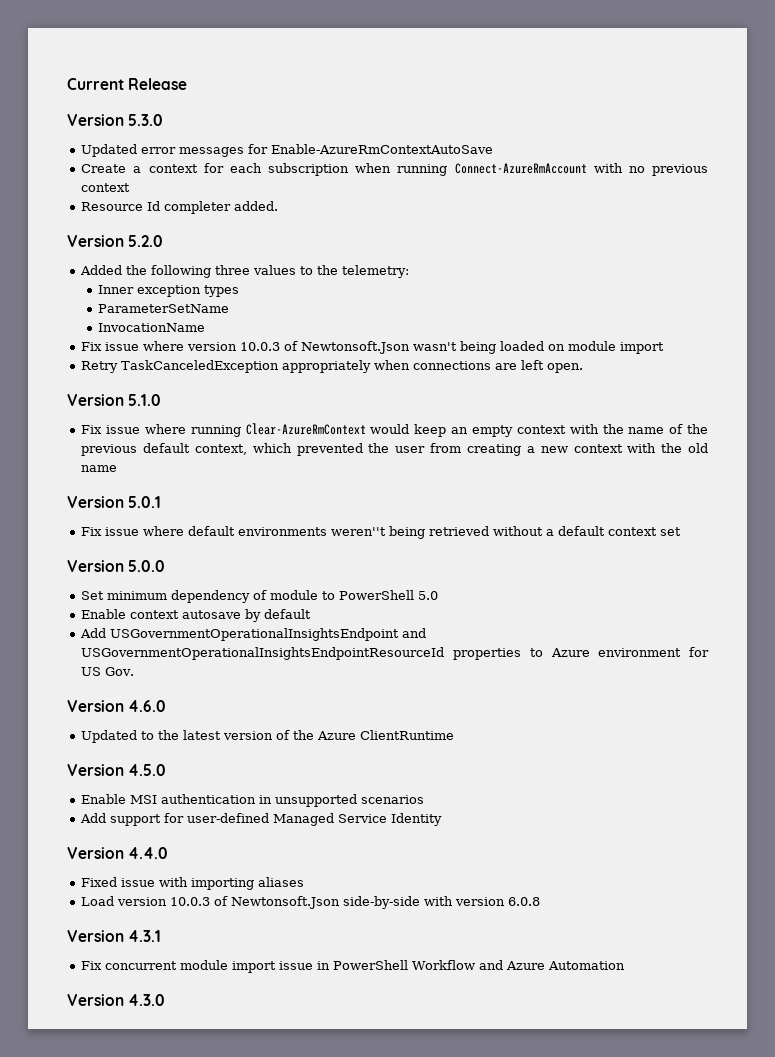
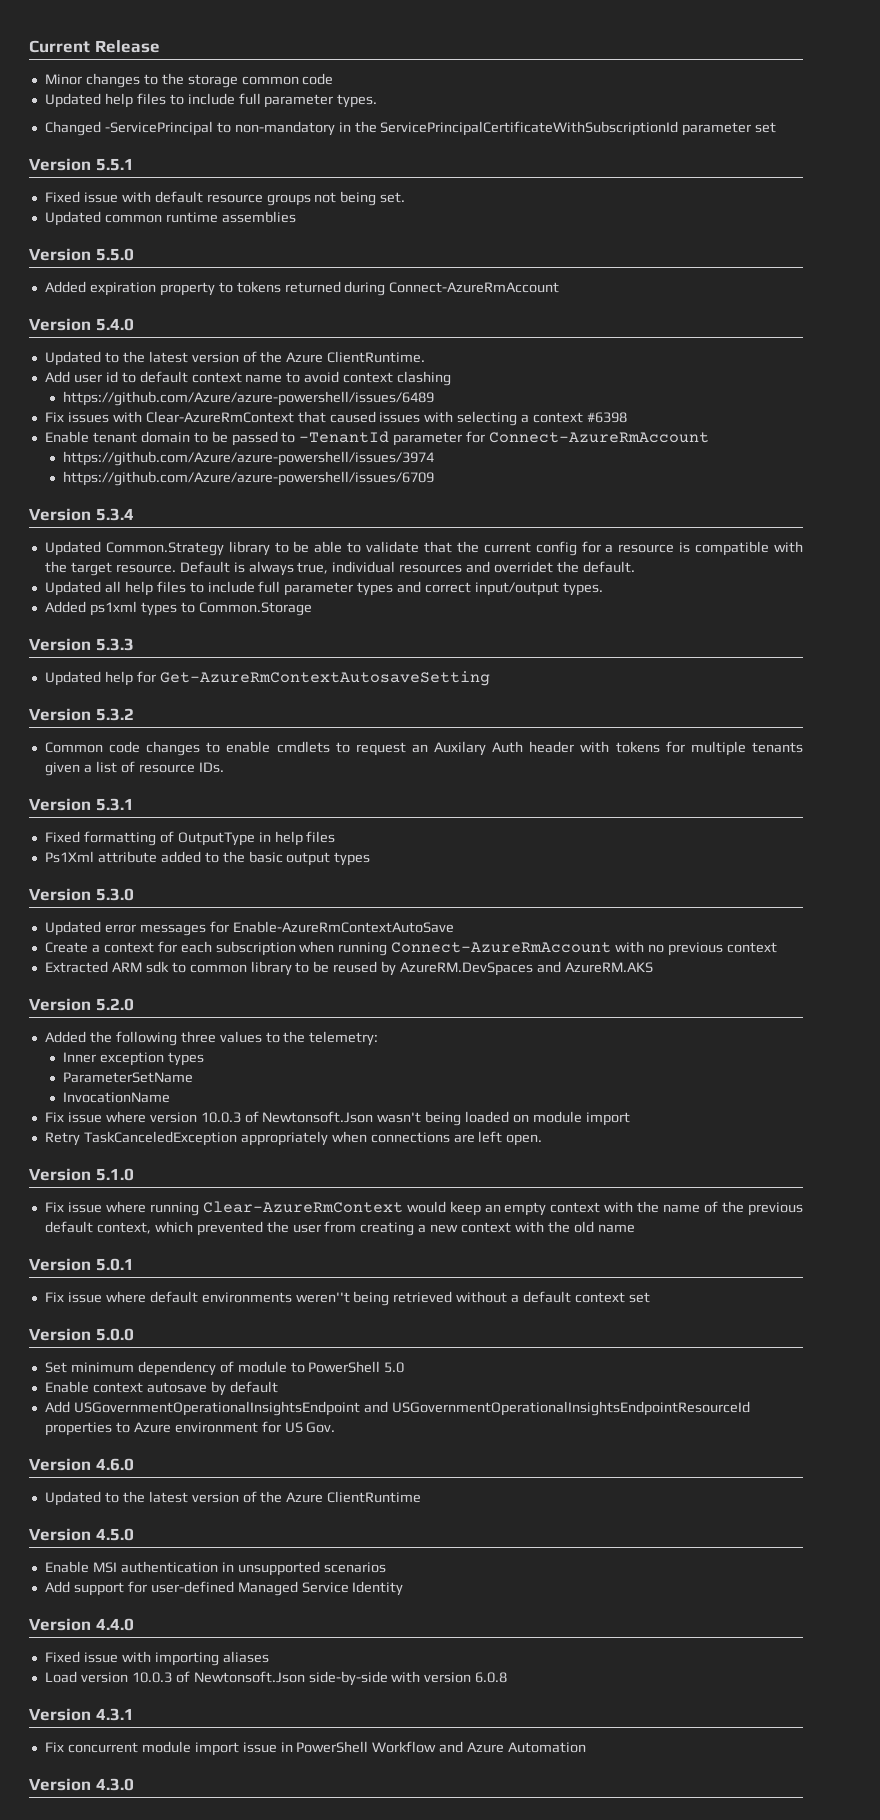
(188, 84) none -> [44,73,334,88] [44,93,378,108] [44,121,777,136] [29,158,134,171] [44,191,406,206] [44,211,296,226] [29,248,134,261] [44,281,560,296] [29,318,134,331] [44,351,426,366] [44,371,452,386] [63,391,435,406] [44,411,628,426] [44,431,710,446] [63,451,435,466] [63,471,435,486] [29,508,134,521] [44,541,803,556] [44,561,635,576] [44,581,603,596] [44,601,312,616] [29,638,134,651] [44,671,490,686] [29,708,134,721] [44,741,803,756] [44,761,224,776] [29,798,134,811] [44,831,336,846] [44,851,371,866] // Minor changes to the storage common code // Updated help files to include full parameter types. // Changed -ServicePrincipal to non-mandatory in the ServicePrincipalCertificateWithSubscriptionId parameter set // Version 5.5.1 // Fixed issue with default resource groups not being set. // Updated common runtime assemblies // Version 5.5.0 // Added expiration property to tokens returned during Connect-AzureRmAccount // Version 5.4.0 // Updated to the latest version of the Azure ClientRuntime. // Add user id to default context name to avoid context clashing // https://github.com/Azure/azure-powershell/issues/6489 // Fix issues with Clear-AzureRmContext that caused issues with selecting a context #6398 // Enable tenant domain to be passed to -TenantId parameter for Connect-AzureRmAccount // https://github.com/Azure/azure-powershell/issues/3974 // https://github.com/Azure/azure-powershell/issues/6709 // Version 5.3.4 // Updated Common.Strategy library to be able to validate that the current config for a resource is compatible with the target resource. Default is always true, individual resources and overridet the default. // Updated all help files to include full parameter types and correct input/output types. // Added ps1xml types to Common.Storage // Version 5.3.3 // Updated help for Get-AzureRmContextAutosaveSetting // Version 5.3.2 // Common code changes to enable cmdlets to request an Auxilary Auth header with tokens for multiple tenants given a list of resource IDs. // Version 5.3.1 // Fixed formatting of OutputType in help files // Ps1Xml attribute added to the basic output types
[81,201,279,214] Resource Id completer added. -> [44,961,653,976] Extracted ARM sdk to common library to be reused by AzureRM.DevSpaces and AzureRM.AKS

